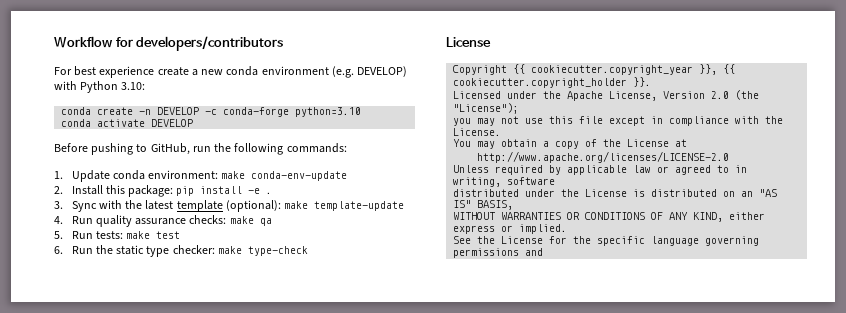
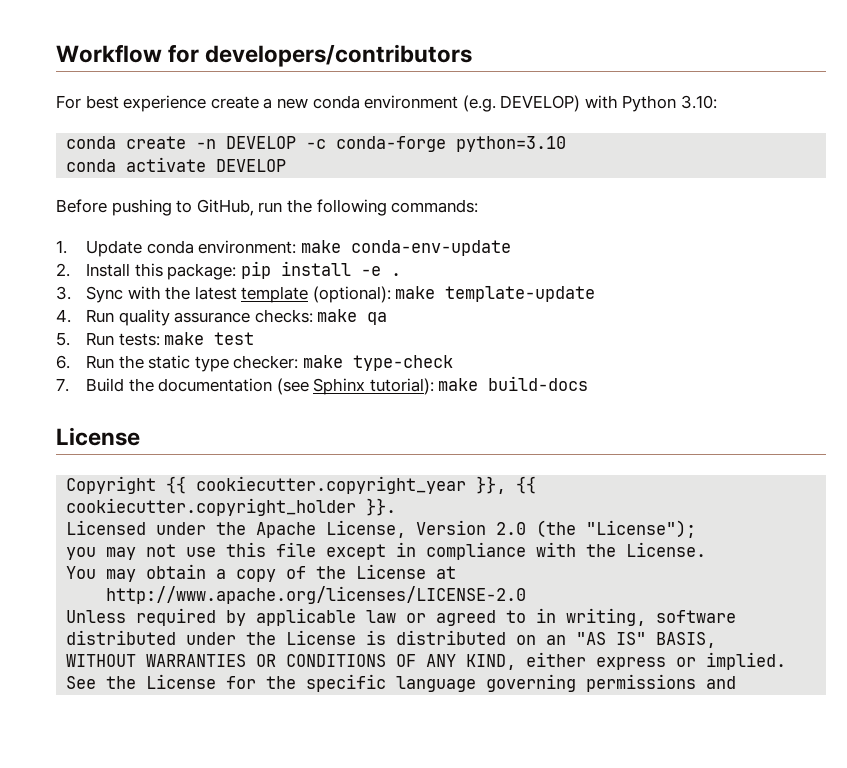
(308, 251) none -> [56,376,589,395] // 7. Build the documentation (see Sphinx tutorial): make build-docs

